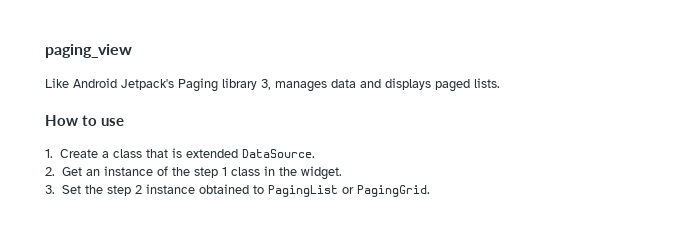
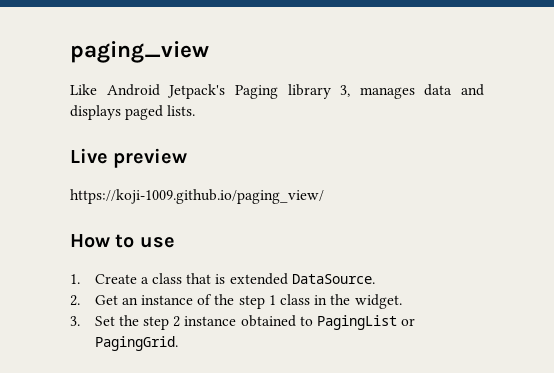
(500, 83) none -> [70,148,188,168] [70,189,324,204] // Live preview // https://koji-1009.github.io/paging_view/

